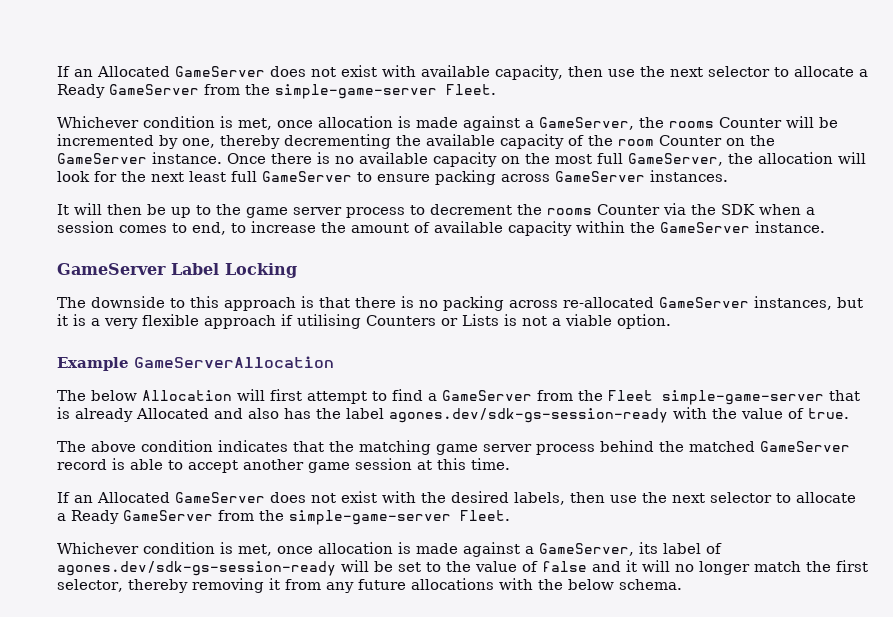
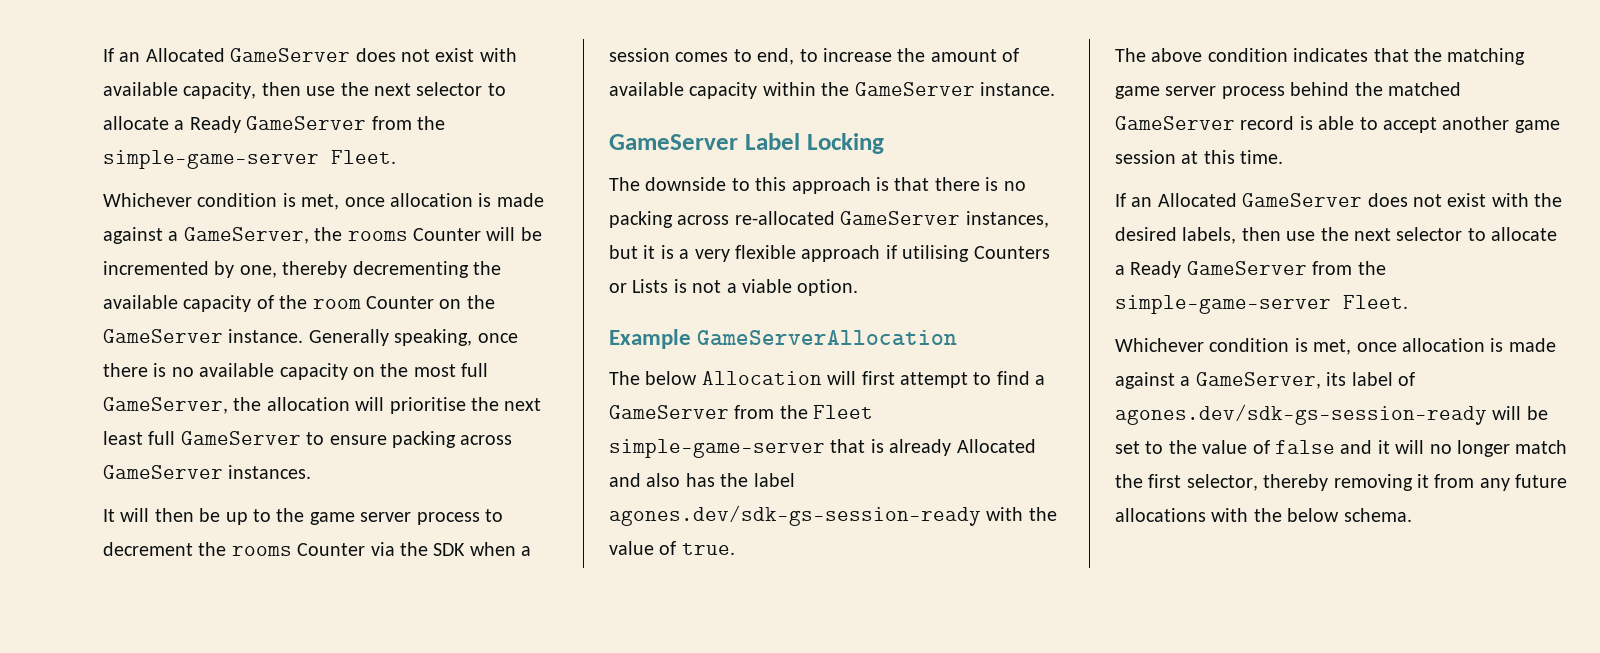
[227,153,266,164] Once -> [308,329,518,346] Generally speaking, once
[57,171,117,182] look for -> [389,397,466,414] prioritise

